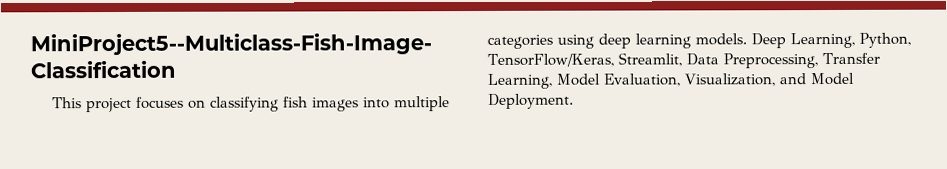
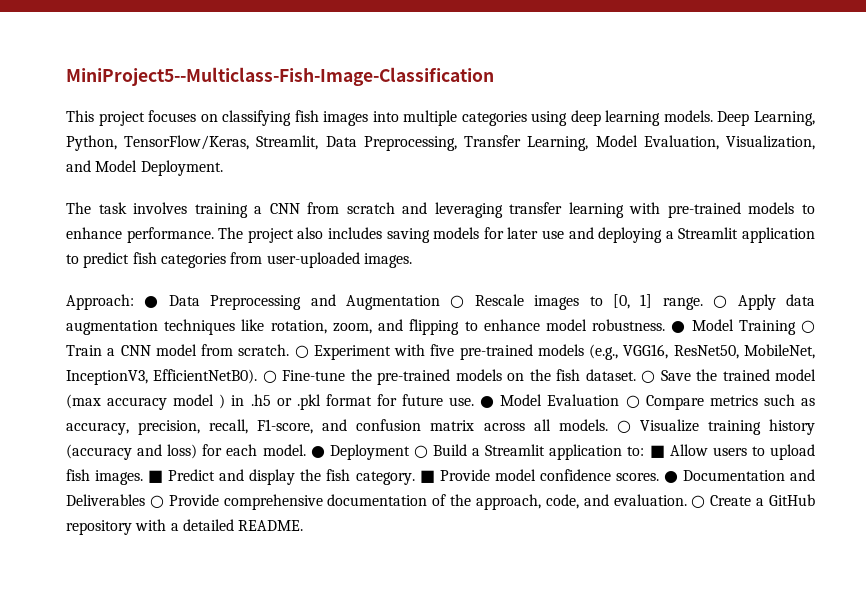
(574, 101) none -> [66,202,815,218] [66,227,816,243] [66,252,412,268] [66,294,815,310] [66,319,815,335] [66,344,815,360] [66,369,817,385] [66,394,815,410] [66,419,816,435] [66,444,815,460] [66,469,815,485] [66,494,815,510] [66,519,304,535] // The task involves training a CNN from scratch and leveraging transfer learning with pre-trained models to enhance performance. The project also includes saving models for later use and deploying a Streamlit application to predict fish categories from user-uploaded images. // Approach: ● Data Preprocessing and Augmentation ○ Rescale images to [0, 1] range. ○ Apply data augmentation techniques like rotation, zoom, and flipping to enhance model robustness. ● Model Training ○ Train a CNN model from scratch. ○ Experiment with five pre-trained models (e.g., VGG16, ResNet50, MobileNet, InceptionV3, EfficientNetB0). ○ Fine-tune the pre-trained models on the fish dataset. ○ Save the trained model (max accuracy model ) in .h5 or .pkl format for future use. ● Model Evaluation ○ Compare metrics such as accuracy, precision, recall, F1-score, and confusion matrix across all models. ○ Visualize training history (accuracy and loss) for each model. ● Deployment ○ Build a Streamlit application to: ■ Allow users to upload fish images. ■ Predict and display the fish category. ■ Provide model confidence scores. ● Documentation and Deliverables ○ Provide comprehensive documentation of the approach, code, and evaluation. ○ Create a GitHub repository with a detailed README.

